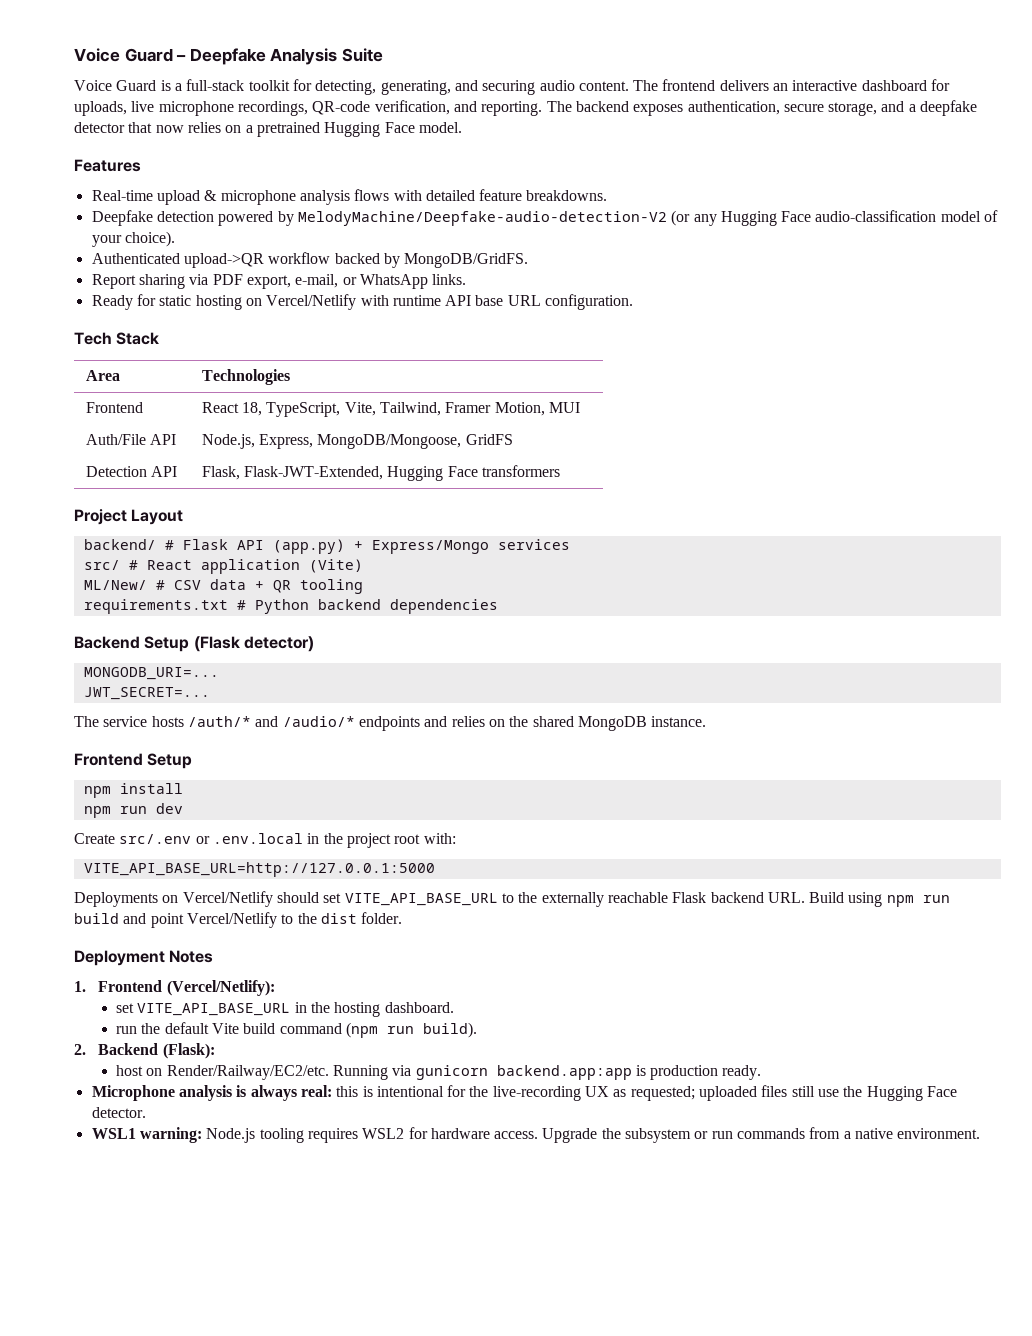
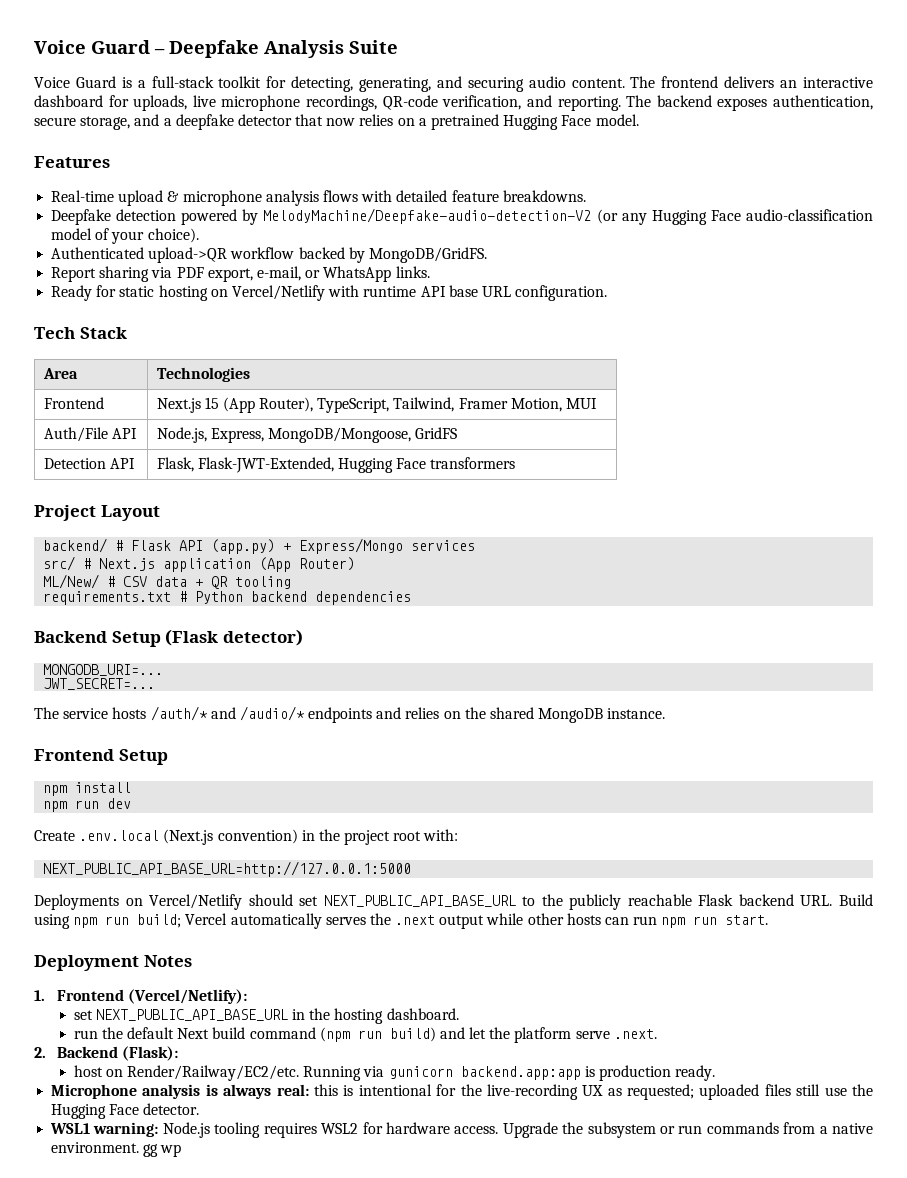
[201,402,376,417] React 18, TypeScript, Vite, -> [156,397,390,413] Next.js 15 (App Router), TypeScript,
[146,559,363,574] React application (Vite) -> [99,557,356,572] Next.js application (App Router)
[119,833,303,844] src/.env or .env.local -> [79,829,298,845] .env.local (Next.js convention)
[83,862,435,877] VITE_API_BASE_URL=http://127.0.0.1:5000 -> [43,861,412,877] NEXT_PUBLIC_API_BASE_URL=http://127.0.0.1:5000
[344,892,604,907] VITE_API_BASE_URL to the externally -> [323,894,622,910] NEXT_PUBLIC_API_BASE_URL to the publicly
[74,912,403,928] build and point Vercel/Netlify to the dist folder. -> [137,913,769,929] build; Vercel automatically serves the .next output while other hosts can run npm run start.
[137,1003,291,1016] VITE_API_BASE_URL -> [95,1009,288,1021] NEXT_PUBLIC_API_BASE_URL
[211,1023,239,1034] Vite -> [177,1028,210,1039] Next
[422,1022,477,1038] build). -> [389,1027,657,1043] build) and let the platform serve .next.
(981, 1133) none -> [143,1144,182,1157] gg wp

